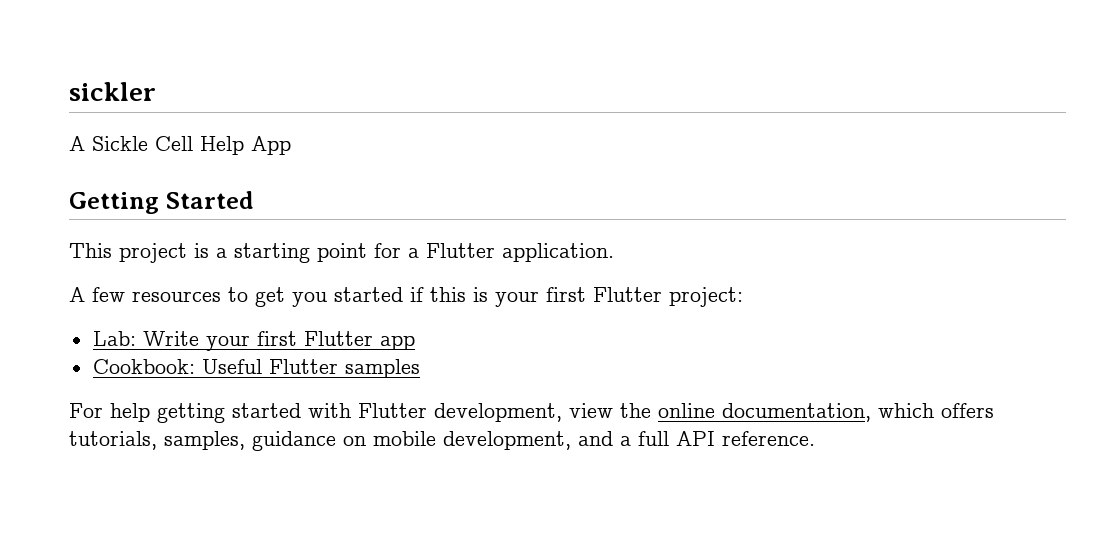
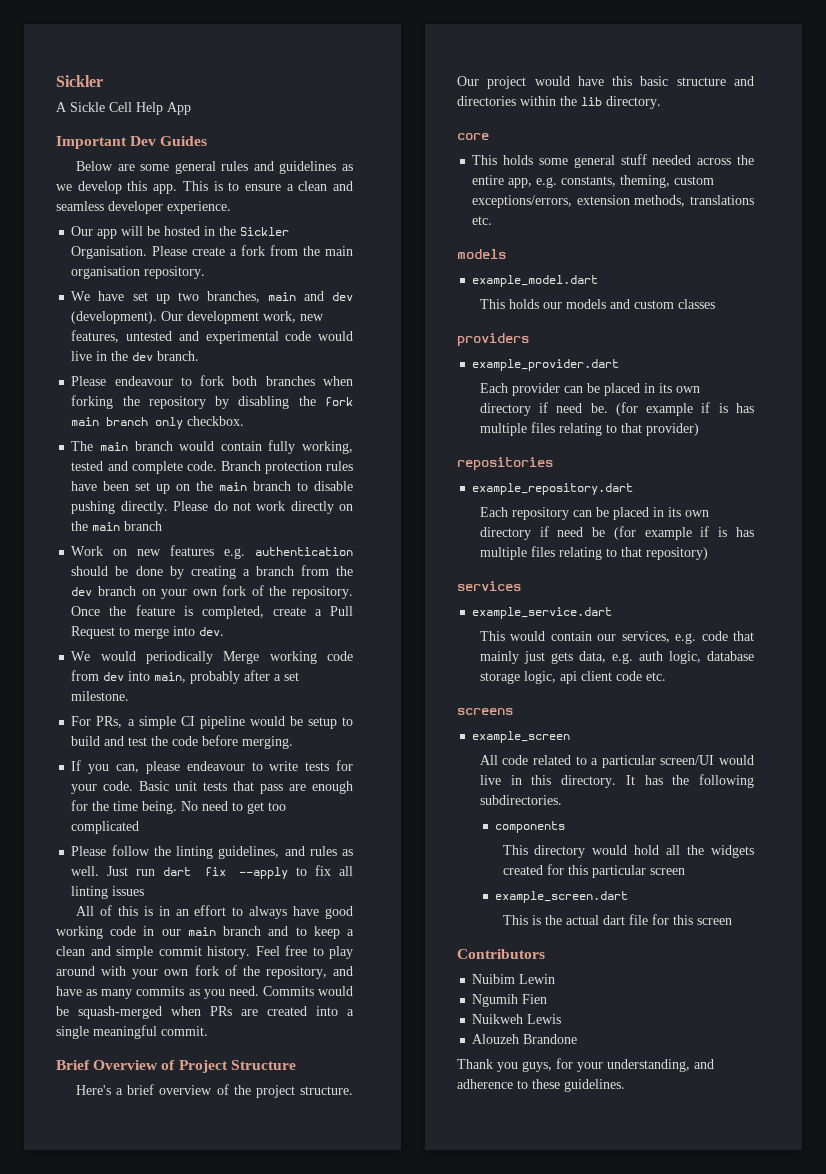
[69,82,156,101] sickler -> [56,75,103,87] Sickler
[69,191,254,214] [69,243,614,263] [69,287,743,307] [92,331,415,351] [92,359,420,378] [69,403,994,423] [69,431,815,451] Getting Started // This project is a starting point for a Flutter application. // A few resources to get you started if this is your first Flutter project: // Lab: Write your first Flutter app // Cookbook: Useful Flutter samples // For help getting started with Flutter development, view the online documentation, which offers tutorials, samples, guidance on mobile development, and a full API reference. -> [56,136,208,149] [76,161,354,174] [56,181,353,194] [56,201,231,214] [71,226,290,239] [71,245,354,259] [71,266,206,279] [71,291,353,304] [71,311,325,324] [71,330,353,344] [71,351,200,361] [71,375,353,386] [71,395,353,409] [71,416,245,429] [71,440,353,454] [71,461,353,474] [71,481,353,494] [71,501,353,514] [71,521,163,531] [71,545,354,559] [71,565,353,579] [71,585,353,599] [71,605,353,619] [71,626,225,639] [71,651,353,664] [71,670,300,684] [71,691,130,701] [71,716,353,729] [71,735,294,749] [71,760,353,774] [71,781,353,794] [71,800,287,814] [71,821,140,834] [71,845,354,859] [71,865,353,879] [71,886,145,899] [76,905,353,919] [56,926,355,939] [56,945,353,959] [56,965,353,979] [56,986,353,999] [56,1006,354,1019] [56,1025,208,1039] [56,1060,296,1073] [76,1084,354,1098] [457,76,754,89] [457,96,661,109] [457,133,489,140] [472,154,754,168] [472,175,715,188] [472,195,754,208] [472,216,493,225] [457,249,506,259] [472,275,599,287] [479,299,715,309] [457,333,529,347] [472,359,620,371] [479,383,700,396] [479,402,754,416] [479,422,699,436] [457,457,553,471] [472,483,634,495] [479,507,709,520] [479,526,754,540] [479,546,708,560] [457,581,521,591] [472,607,613,619] [479,631,754,644] [479,651,754,664] [479,671,666,684] [457,708,513,715] [472,731,571,743] [479,755,754,768] [479,774,754,788] [479,795,562,805] [495,821,566,833] [502,845,754,858] [502,864,685,878] [495,891,629,903] [502,914,732,925] [457,949,545,959] [472,974,556,984] [472,994,548,1007] [472,1014,562,1024] [472,1034,578,1044] [457,1058,714,1072] [457,1079,625,1092] Important Dev Guides // Below are some general rules and guidelines as we develop this app. This is to ensure a clean and seamless developer experience. // Our app will be hosted in the Sickler Organisation. Please create a fork from the main organisation repository. // We have set up two branches, main and dev (development). Our development work, new features, untested and experimental code would live in the dev branch. // Please endeavour to fork both branches when forking the repository by disabling the fork main branch only checkbox. // The main branch would contain fully working, tested and complete code. Branch protection rules have been set up on the main branch to disable pushing directly. Please do not work directly on the main branch // Work on new features e.g. authentication should be done by creating a branch from the dev branch on your own fork of the repository. Once the feature is completed, create a Pull Request to merge into dev. // We would periodically Merge working code from dev into main, probably after a set milestone. // For PRs, a simple CI pipeline would be setup to build and test the code before merging. // If you can, please endeavour to write tests for your code. Basic unit tests that pass are enough for the time being. No need to get too complicated // Please follow the linting guidelines, and rules as well. Just run dart fix --apply to fix all linting issues // All of this is in an effort to always have good working code in our main branch and to keep a clean and simple commit history. Feel free to play around with your own fork of the repository, and have as many commits as you need. Commits would be squash-merged when PRs are created into a single meaningful commit. // Brief Overview of Project Structure // Here's a brief overview of the project structure. Our project would have this basic structure and directories within the lib directory. // core // This holds some general stuff needed across the entire app, e.g. constants, theming, custom exceptions/errors, extension methods, translations etc. // models // example_model.dart // This holds our models and custom classes // providers // example_provider.dart // Each provider can be placed in its own directory if need be. (for example if is has multiple files relating to that provider) // repositories // example_repository.dart // Each repository can be placed in its own directory if need be (for example if is has multiple files relating to that repository) // services // example_service.dart // This would contain our services, e.g. code that mainly just gets data, e.g. auth logic, database storage logic, api client code etc. // screens // example_screen // All code related to a particular screen/UI would live in this directory. It has the following subdirectories. // components // This directory would hold all the widgets created for this particular screen // example_screen.dart // This is the actual dart file for this screen // Contributors // Nuibim Lewin // Ngumih Fien // Nuikweh Lewis // Alouzeh Brandone // Thank you guys, for your understanding, and adherence to these guidelines.

